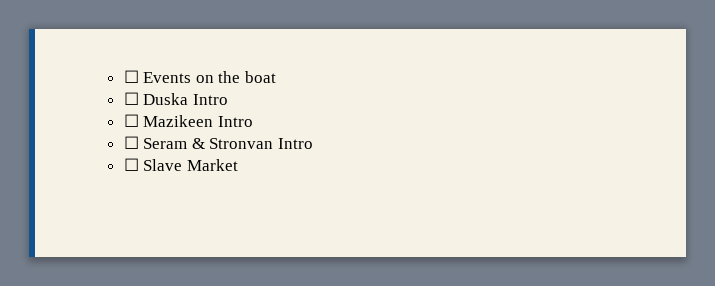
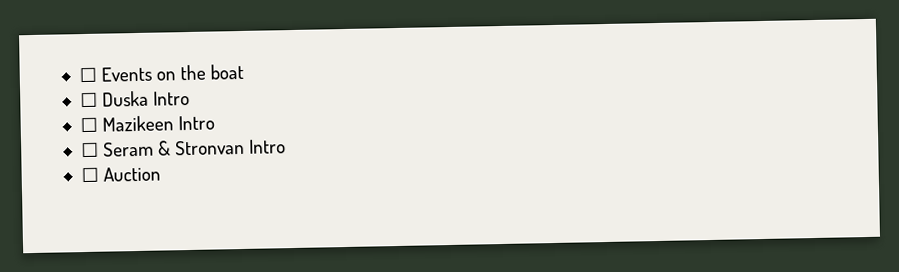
[143,159,238,171] Slave Market -> [103,166,162,182] Auction

